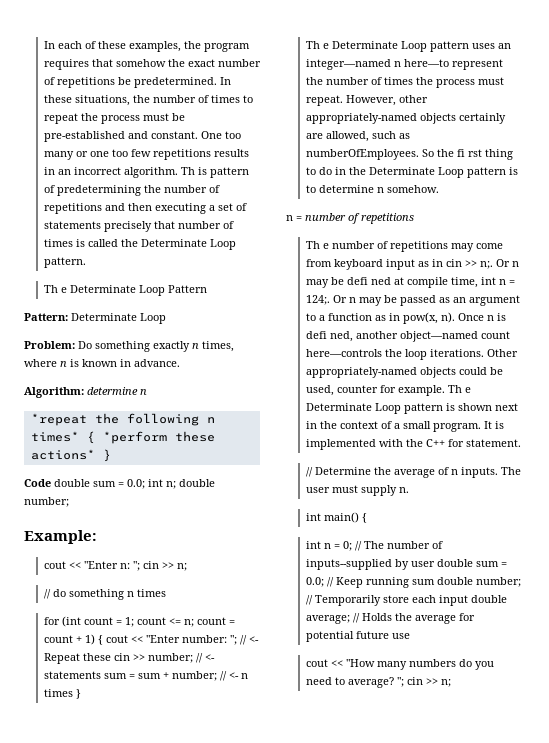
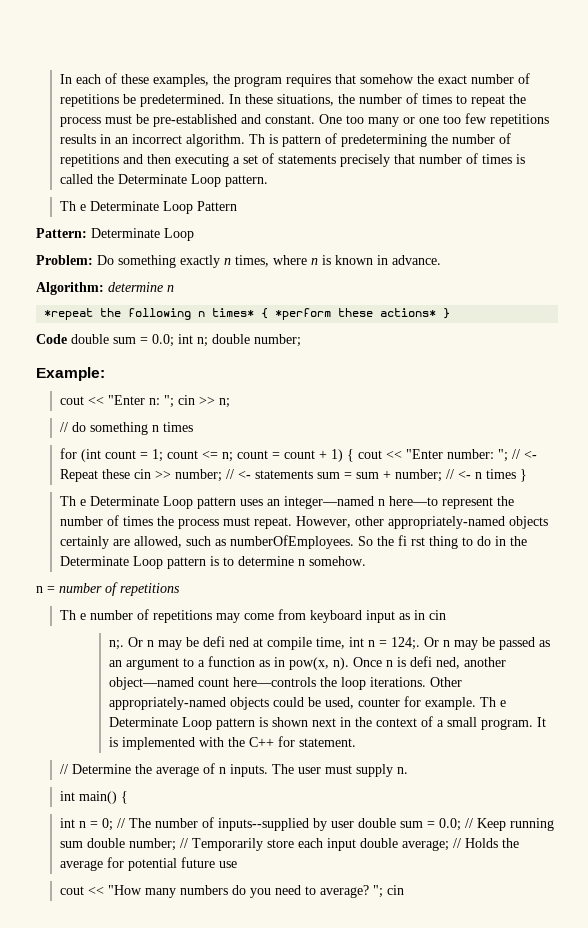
[464,260,477,267] >> -> (447, 615) //
[425,678,451,687] >> n; -> (405, 890) none

